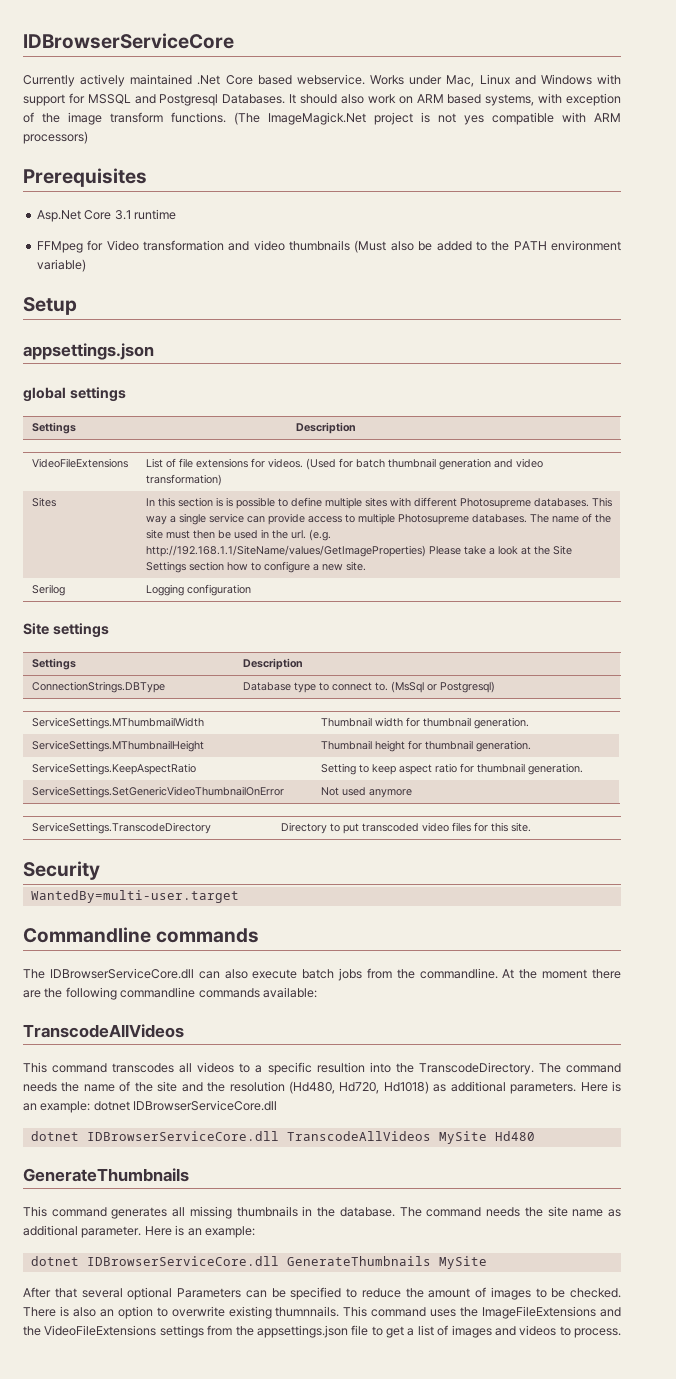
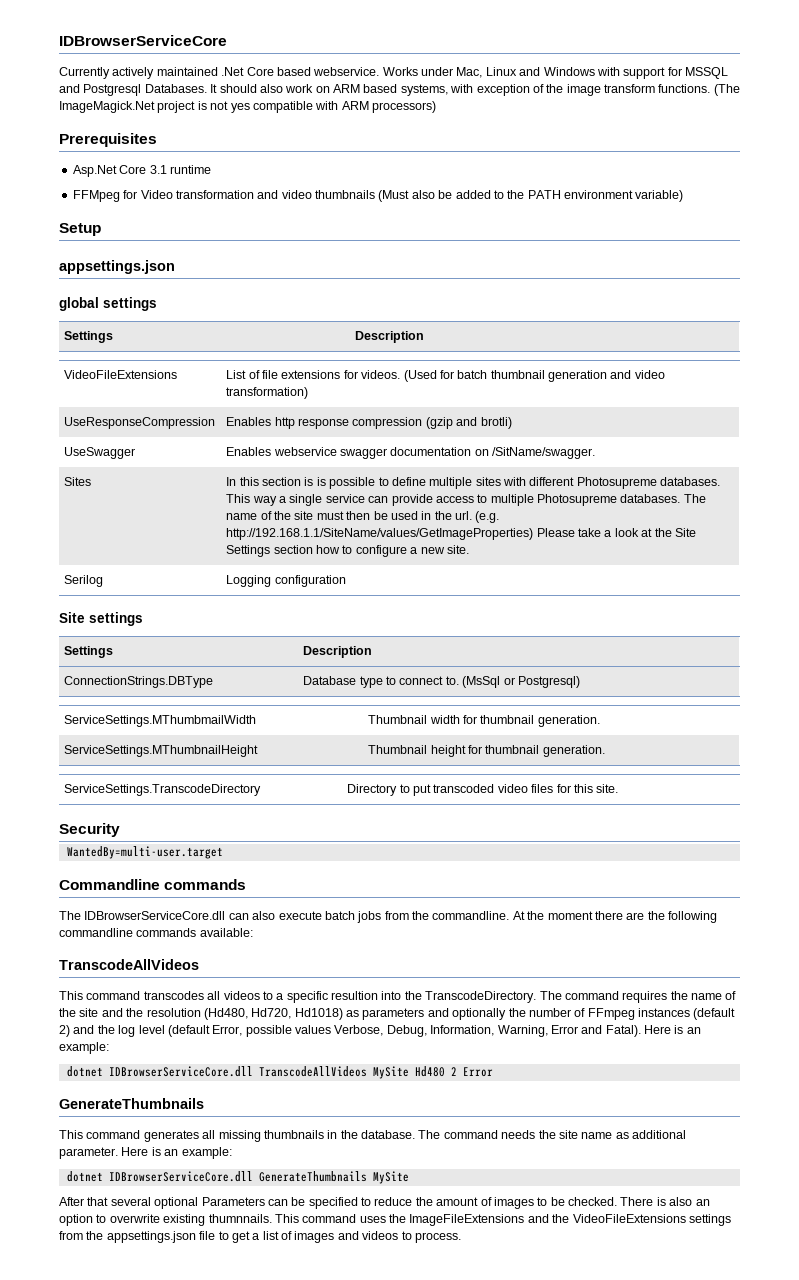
(222, 480) none -> [64,417,216,429] [226,417,512,429] [64,447,136,459] [226,447,596,459] // UseResponseCompression | Enables http response compression (gzip and brotli) // UseSwagger | Enables webservice swagger documentation on /SitName/swagger.
[31,763,196,775] [320,763,583,775] [31,786,284,798] [320,787,412,798] // ServiceSettings.KeepAspectRatio | Setting to keep aspect ratio for thumbnail generation. // ServiceSettings.SetGenericVideoThumbnailOnError | Not used anymore -> (605, 751) none
[23,1082,57,1092] needs -> [622,991,668,1003] requires
[450,1081,621,1094] [23,1100,278,1113] additional parameters. Here is an example: dotnet IDBrowserServiceCore.dll -> [362,1008,736,1020] [59,1025,701,1037] [59,1042,109,1054] parameters and optionally the number of FFmpeg instances (default 2) and the log level (default Error, possible values Verbose, Debug, Information, Warning, Error and Fatal). Here is an example:
(535, 1136) none -> [450,1067,493,1077] 2 Error

